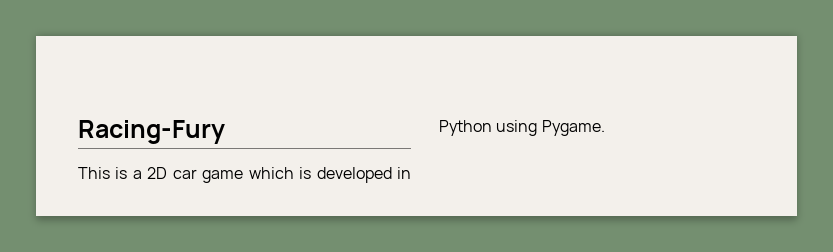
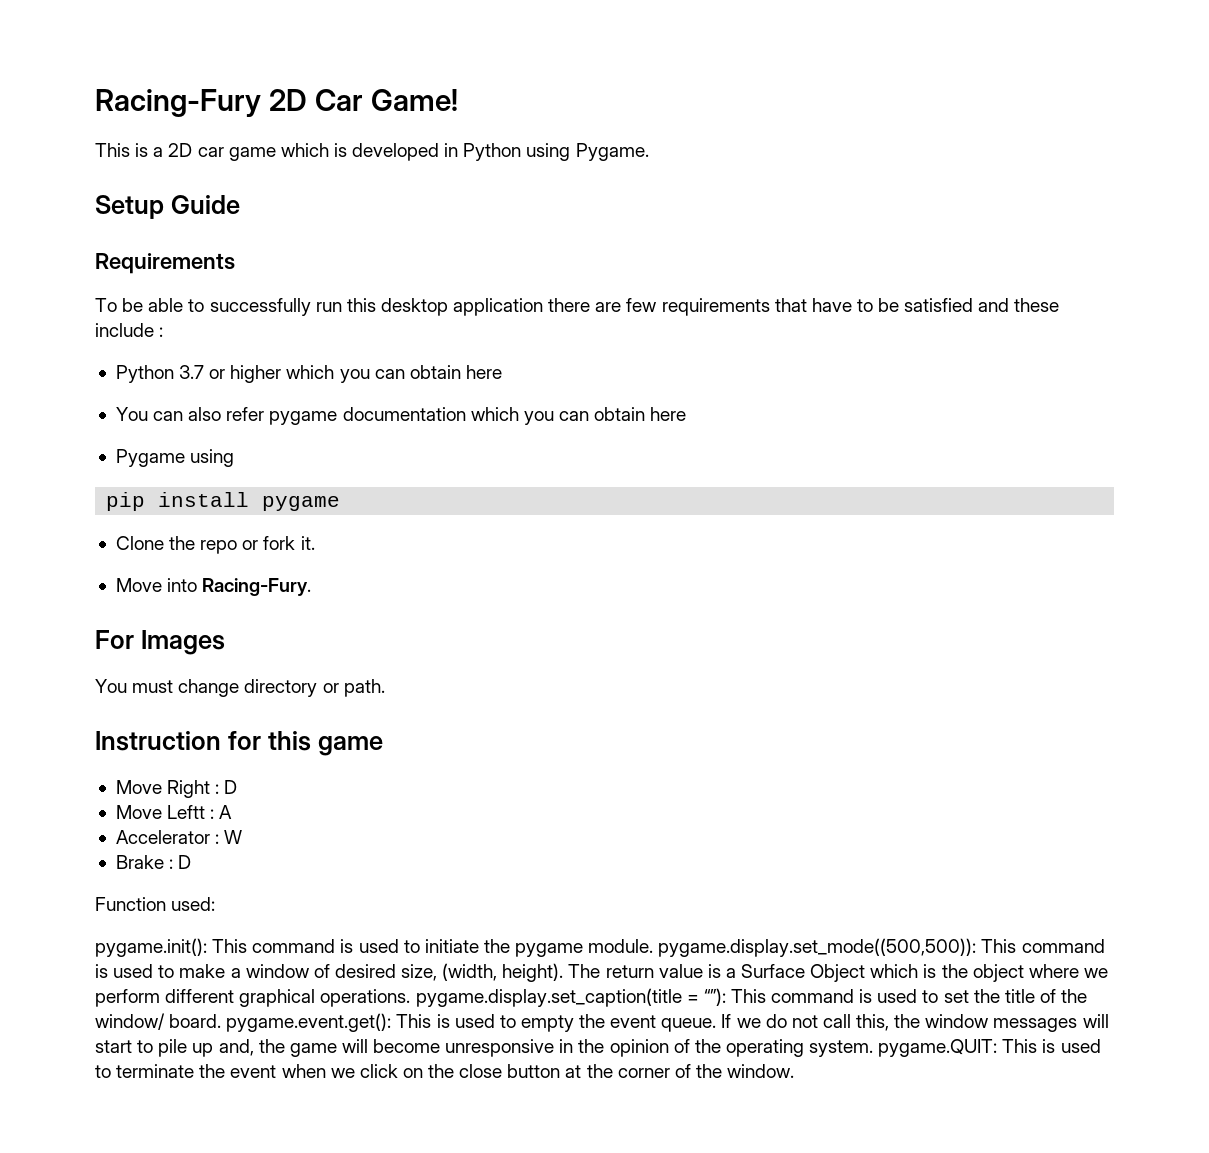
(225, 132) none -> [268,89,458,111] 2D Car Game!
(605, 128) none -> [95,195,240,219] [95,253,235,274] [95,298,1060,316] [95,323,164,337] [115,365,502,383] [115,407,687,425] [115,449,235,467] [106,492,341,511] [115,536,315,554] [115,578,312,596] [95,630,225,655] [95,679,385,697] [95,731,383,756] [115,780,238,798] [115,805,233,819] [115,830,243,844] [115,855,192,869] [95,897,216,911] [95,938,1105,957] [95,963,1108,982] [95,988,1088,1007] [95,1013,1109,1032] [95,1039,1101,1057] [95,1064,795,1078] // Setup Guide // Requirements // To be able to successfully run this desktop application there are few requirements that have to be satisfied and these include : // Python 3.7 or higher which you can obtain here // You can also refer pygame documentation which you can obtain here // Pygame using // pip install pygame // Clone the repo or fork it. // Move into Racing-Fury. // For Images // You must change directory or path. // Instruction for this game // Move Right : D // Move Leftt : A // Accelerator : W // Brake : D // Function used: // pygame.init(): This command is used to initiate the pygame module. pygame.display.set_mode((500,500)): This command is used to make a window of desired size, (width, height). The return value is a Surface Object which is the object where we perform different graphical operations. pygame.display.set_caption(title = “”): This command is used to set the title of the window/ board. pygame.event.get(): This is used to empty the event queue. If we do not call this, the window messages will start to pile up and, the game will become unresponsive in the opinion of the operating system. pygame.QUIT: This is used to terminate the event when we click on the close button at the corner of the window.

